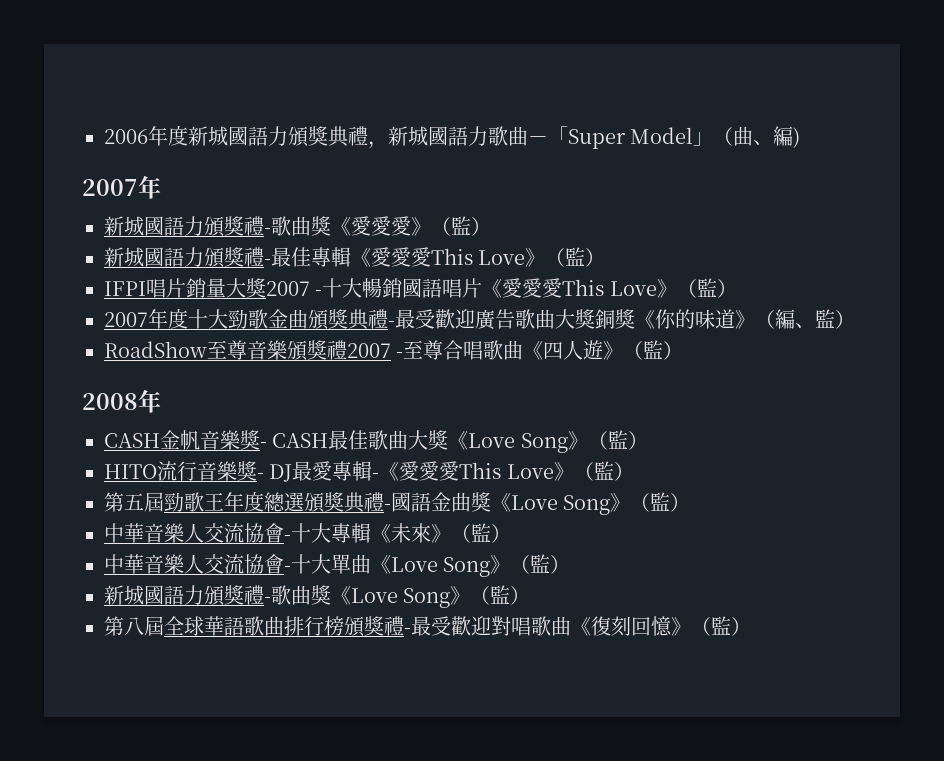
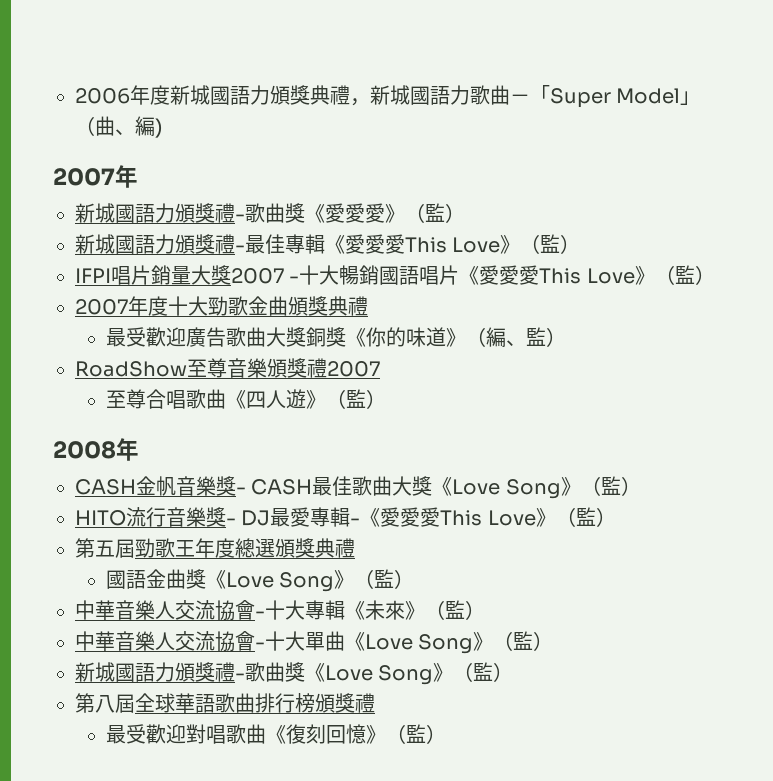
[388,321,395,327] - -> (368, 306) //
[396,352,404,358] - -> (380, 369) //
[384,504,391,510] - -> (355, 548) //
[404,628,411,634] - -> (375, 703) //

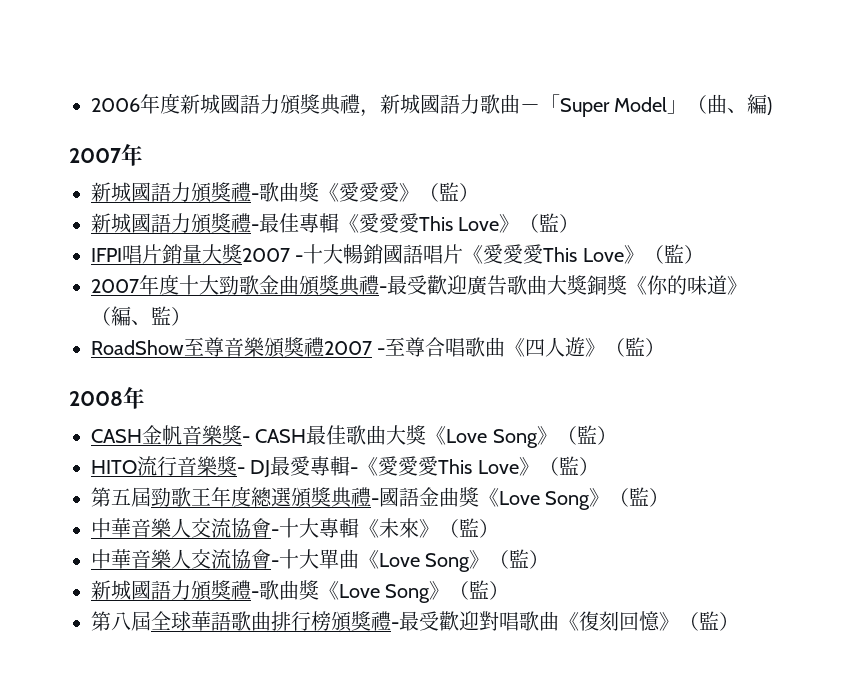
(368, 306) // -> [379,286,387,293] -
(380, 369) // -> [377,348,386,355] -
(355, 548) // -> [371,498,379,505] -
(375, 703) // -> [391,622,399,629] -

